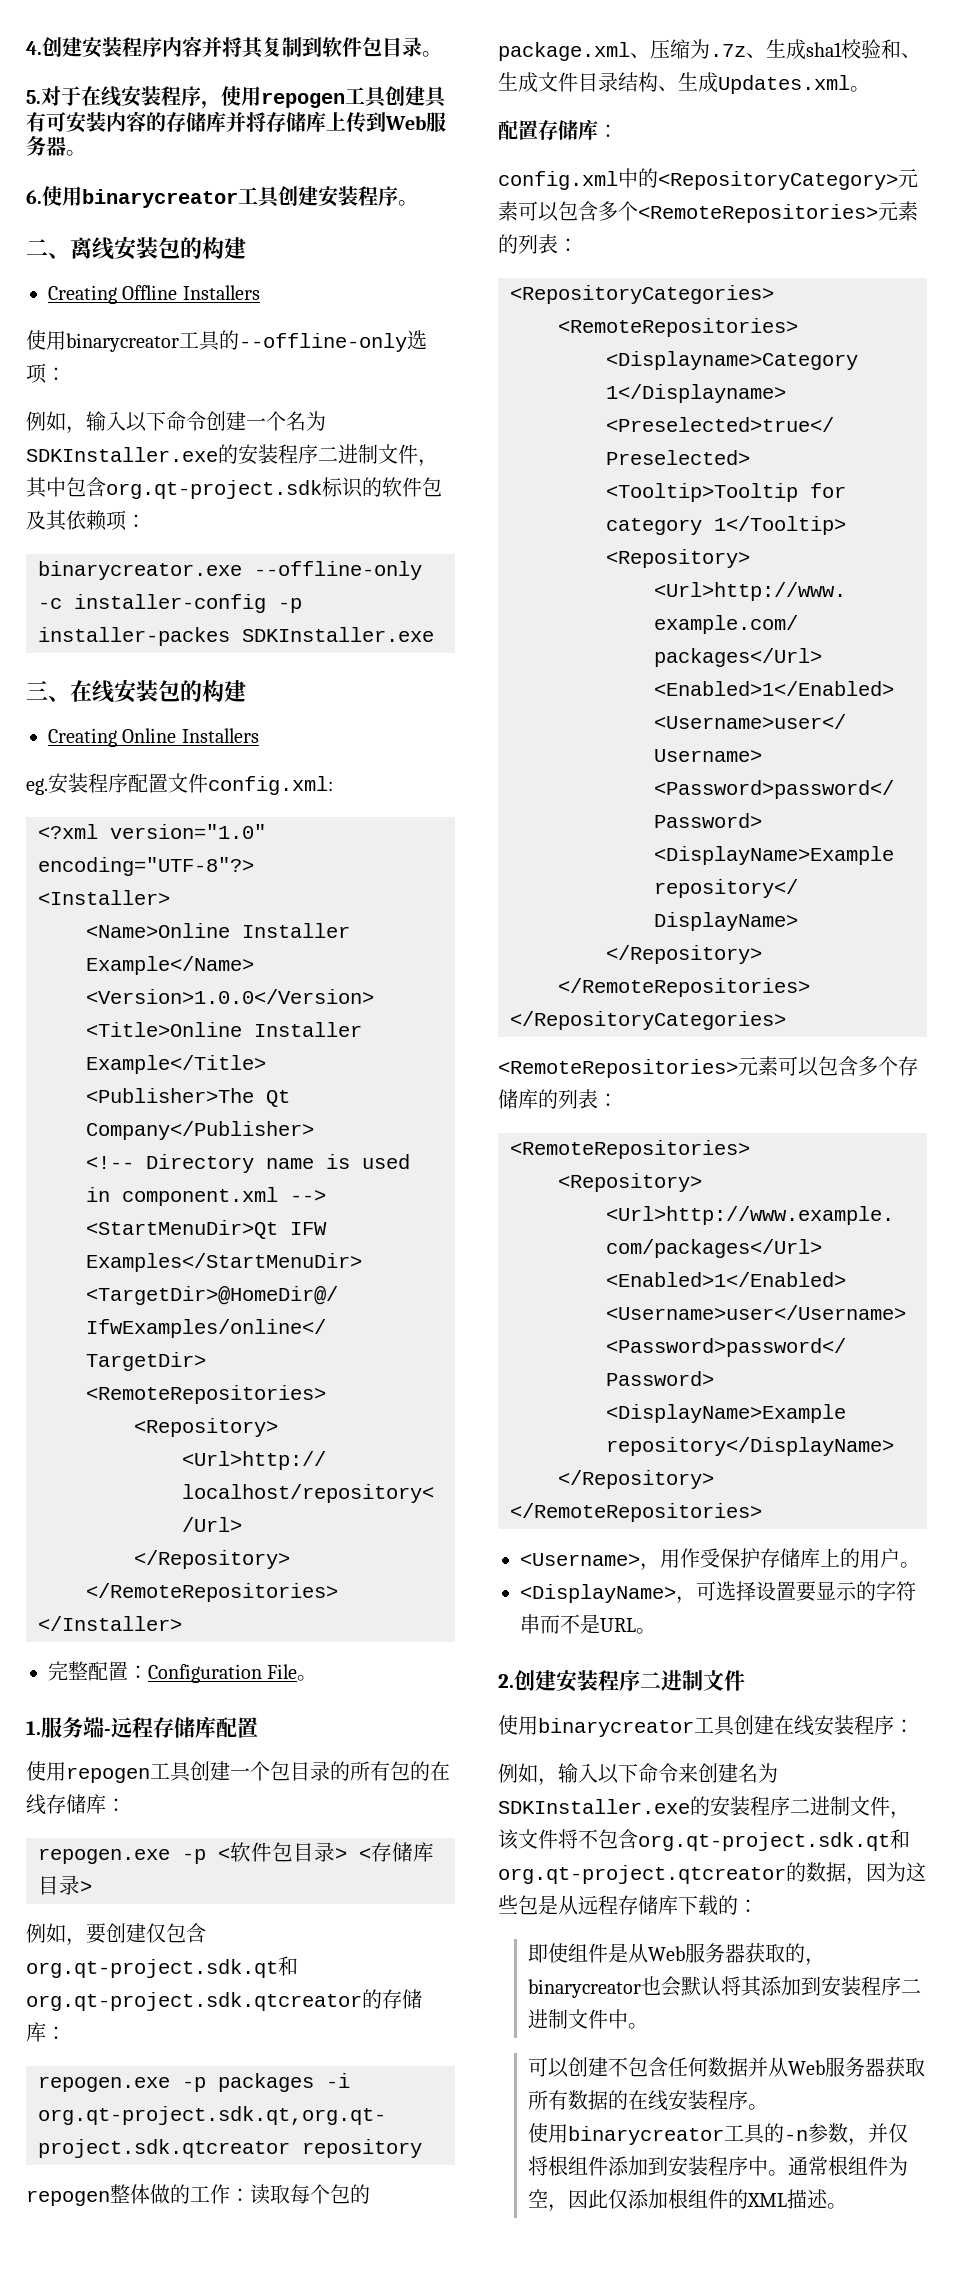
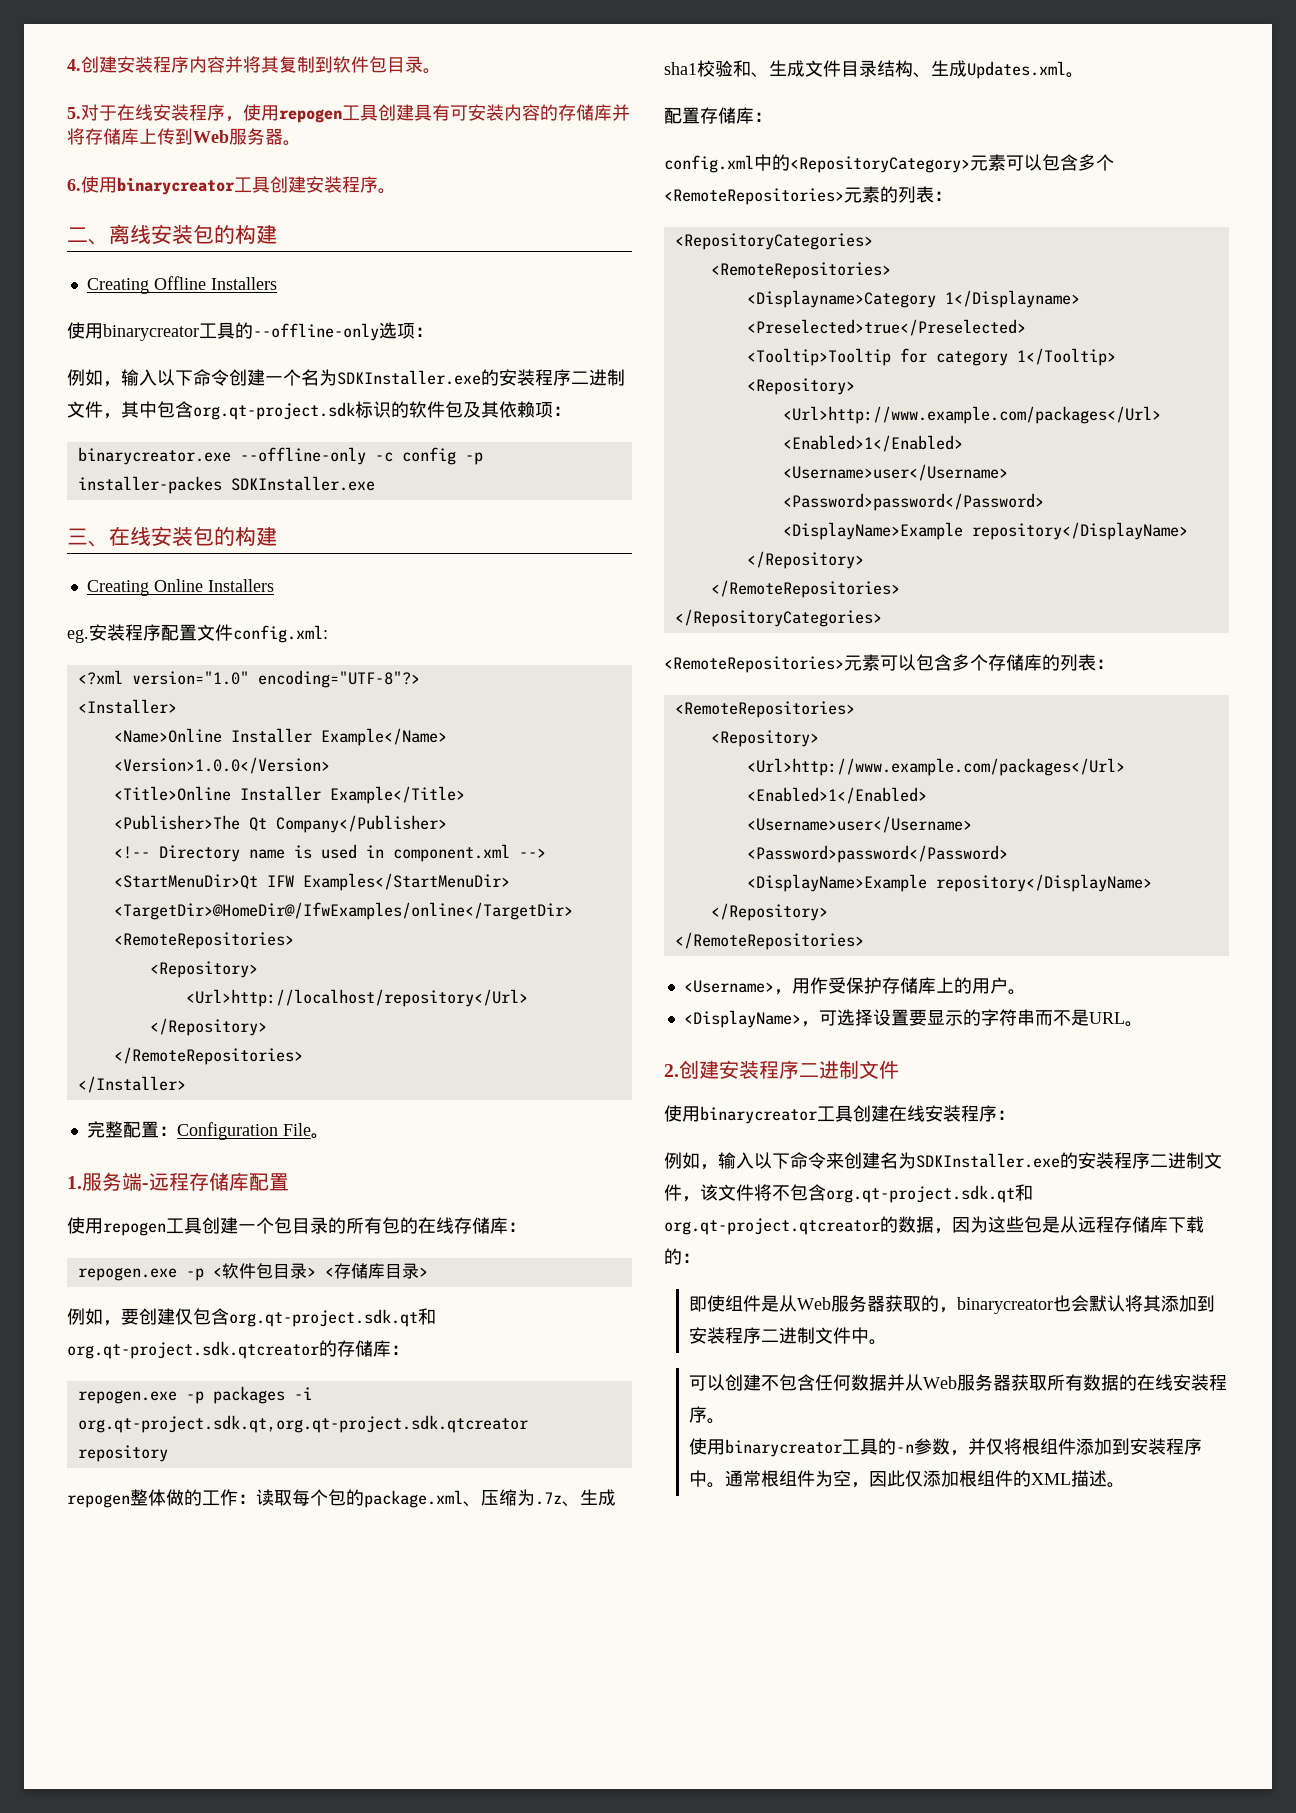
[74,594,266,613] installer-config -> [401,447,456,465] config

